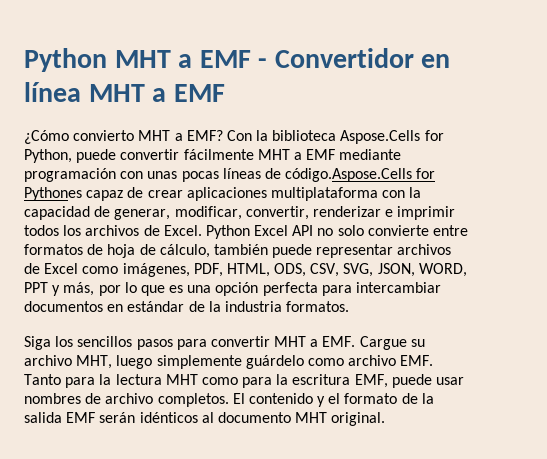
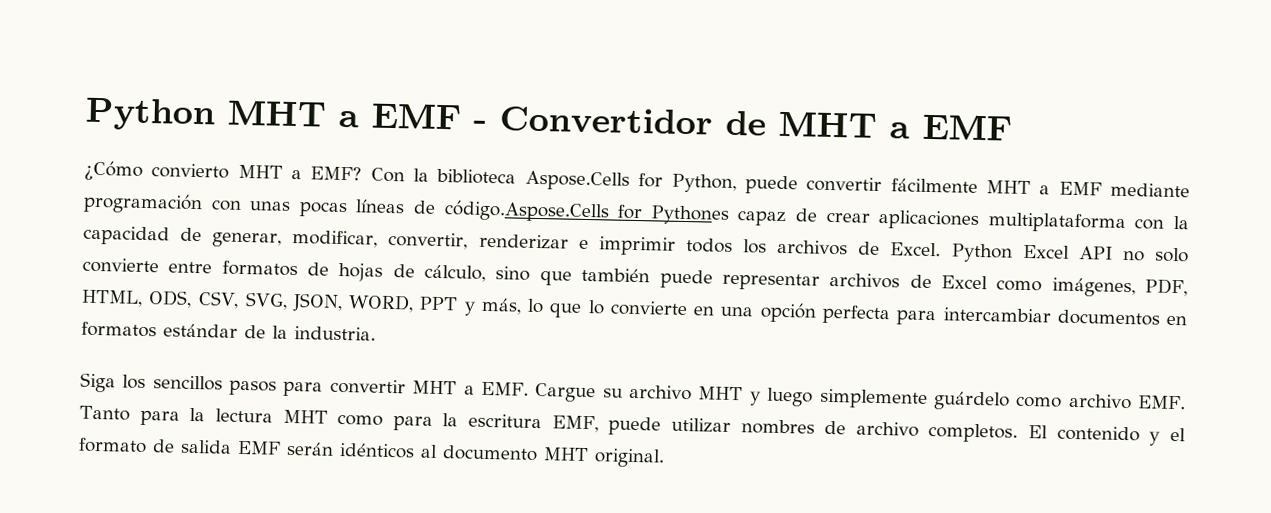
[421,54,451,68] [24,82,81,102] en línea -> [725,110,766,136] de
[107,244,136,258] hoja -> [338,262,384,282] hojas
(210, 251) none -> [495,266,572,286] sino que
[98,285,121,296] por -> (522, 306) none
[169,285,184,293] es -> [587,300,715,317] lo convierte en
(124, 308) none -> [81,321,157,338] formatos
[224,301,350,312] industria formatos. -> [294,326,376,341] industria.
[76,355,113,369] MHT, -> [698,386,761,406] MHT y
[436,377,465,385] usar -> [670,417,731,433] utilizar
[421,393,434,404] la -> (175, 446) none

